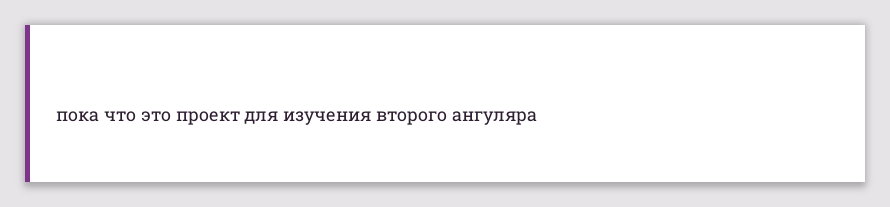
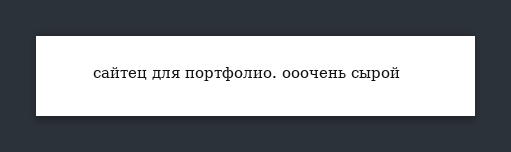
[56,111,538,125] пока что это проект для изучения второго ангуляра -> [93,67,400,81] сайтец для портфолио. ооочень сырой

